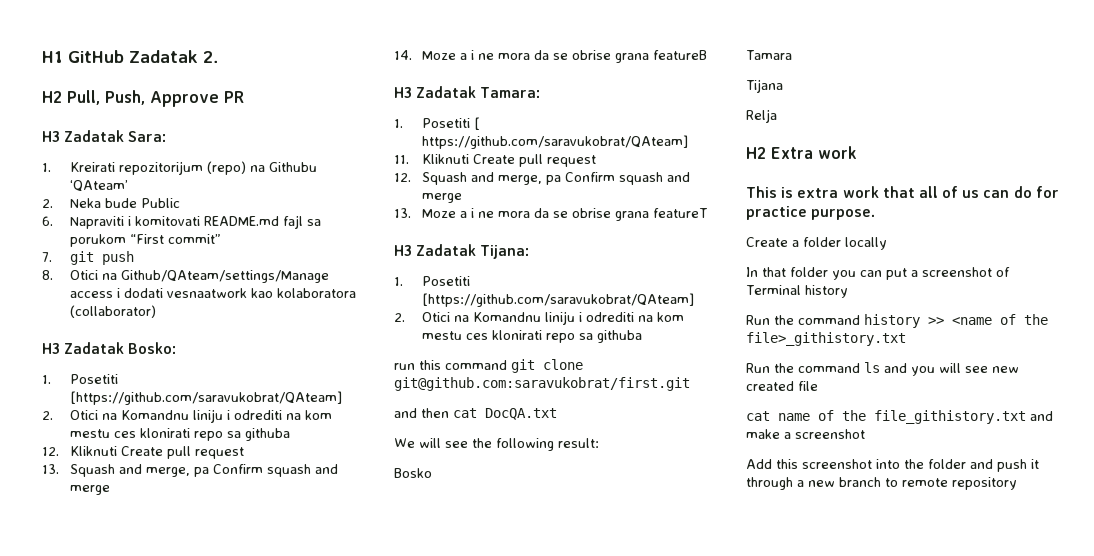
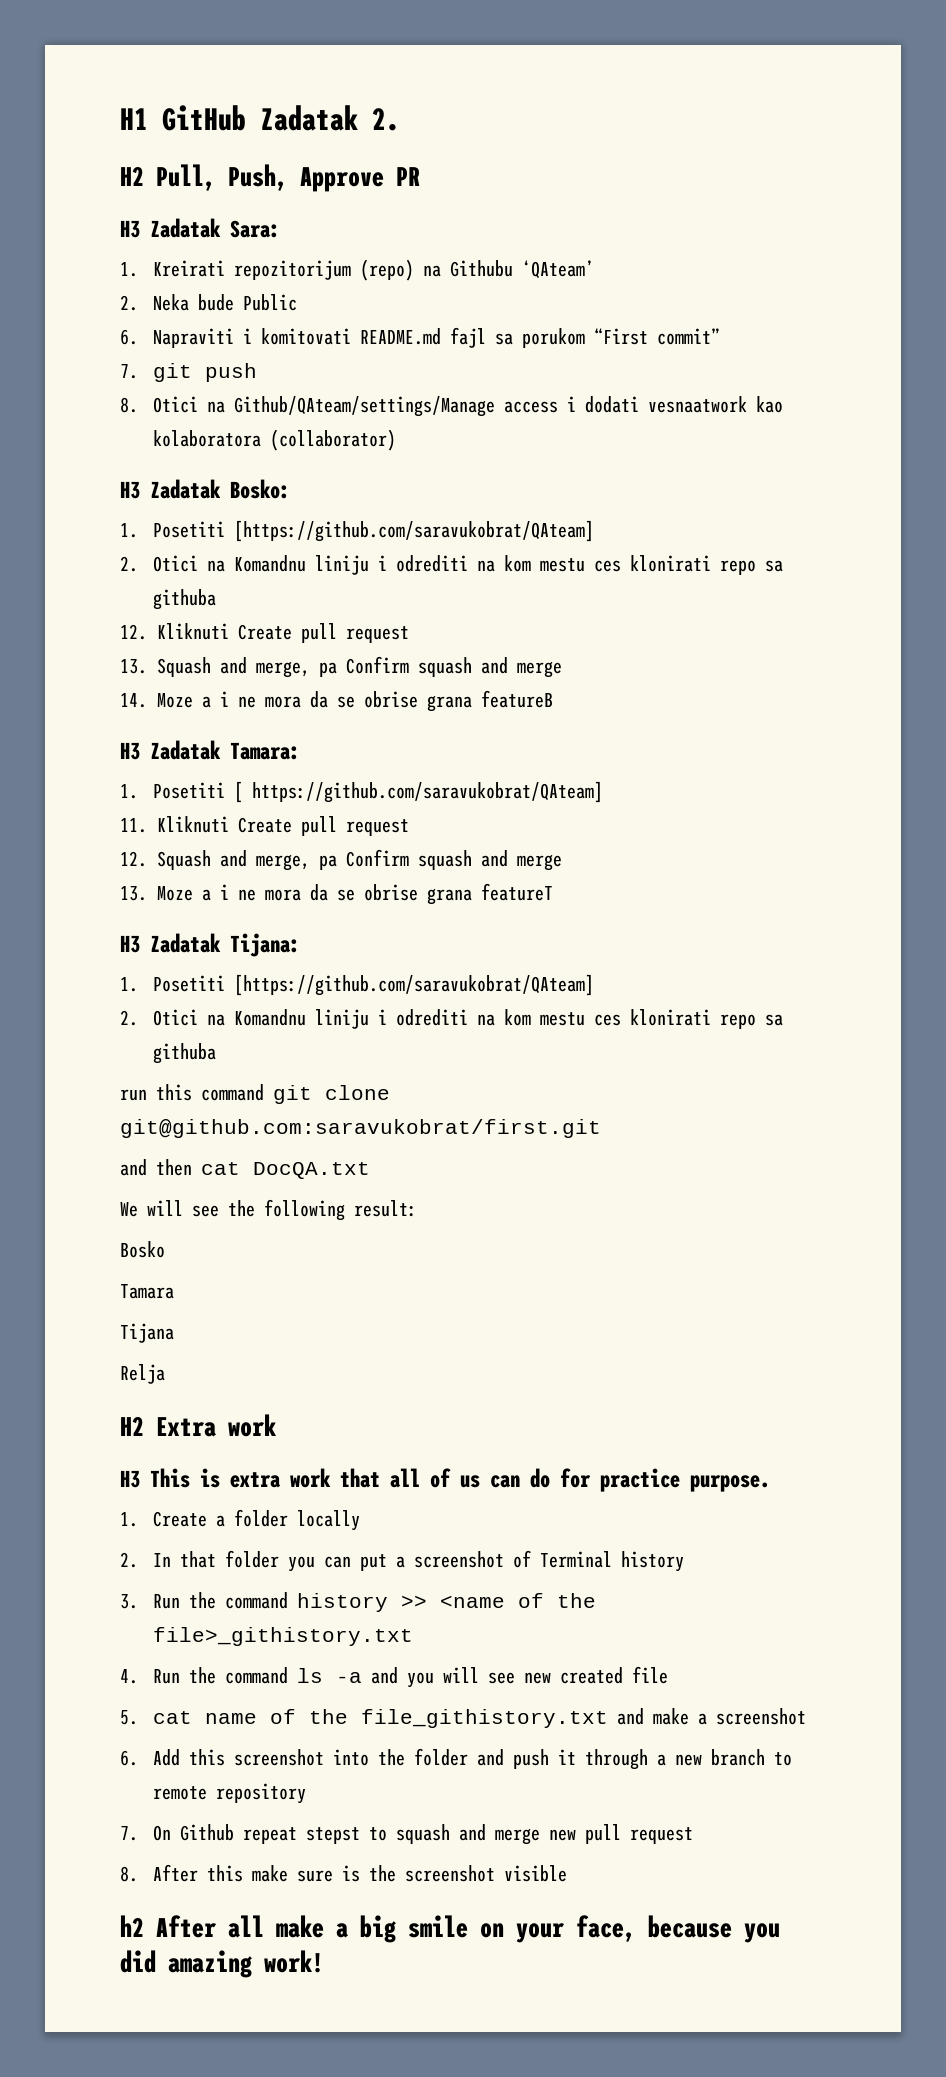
(857, 152) none -> [120,1470,140,1488] H3
(876, 214) none -> [120,1512,138,1527] 1.
(887, 243) none -> [120,1552,138,1568] 2.
(848, 291) none -> [120,1594,138,1609] 3.
(906, 339) none -> [120,1669,138,1684] 4.
(880, 367) none -> [336,1672,363,1683] -a
(818, 386) none -> [120,1710,138,1725] 5.
(865, 434) none -> [120,1750,138,1766] 6.
(1017, 483) none -> [120,1824,694,1845] [120,1864,568,1882] [120,1915,780,1943] [120,1950,324,1978] // 7. On Github repeat stepst to squash and merge new pull request // 8. After this make sure is the screenshot visible // h2 After all make a big smile on your face, because you did amazing work!

